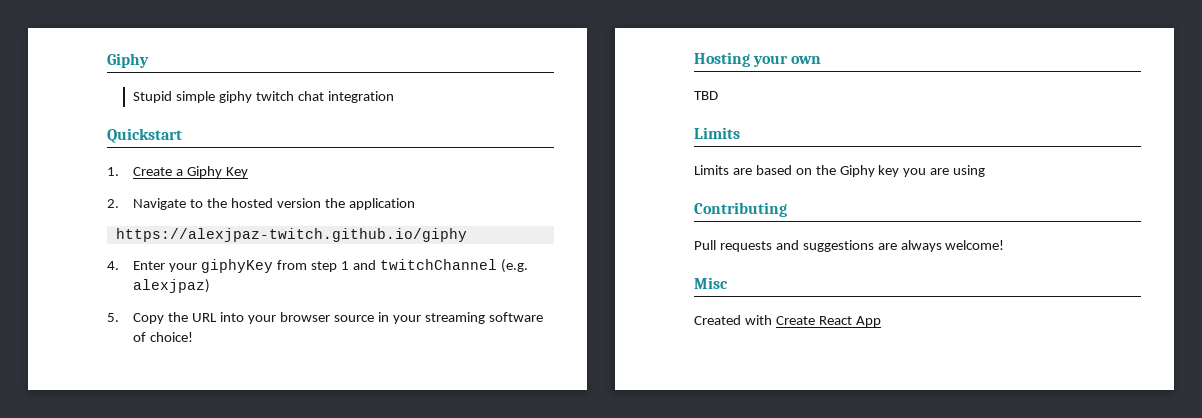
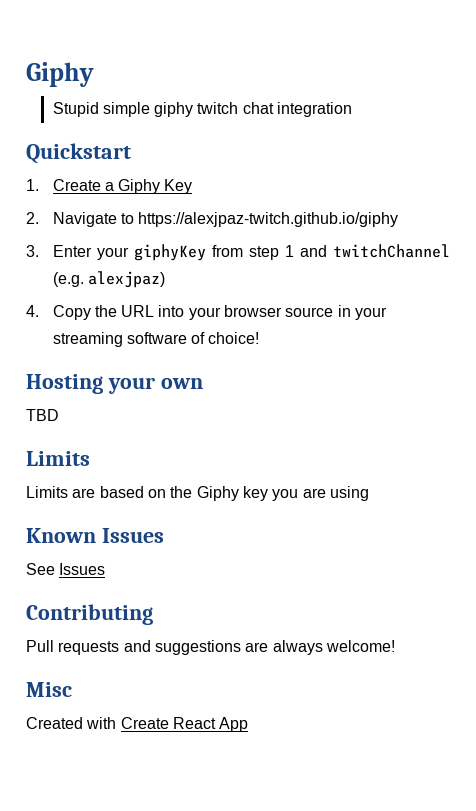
[207,198,415,210] the hosted version the application // -> (134, 218) none
[107,261,119,270] 4. -> [26,245,39,257] 3.
[107,313,119,322] 5. -> [26,305,39,317] 4.
(986, 171) none -> [26,528,164,543] [26,563,106,575] // Known Issues // See Issues

